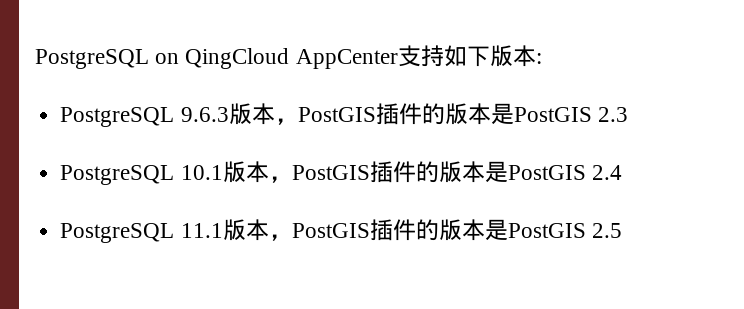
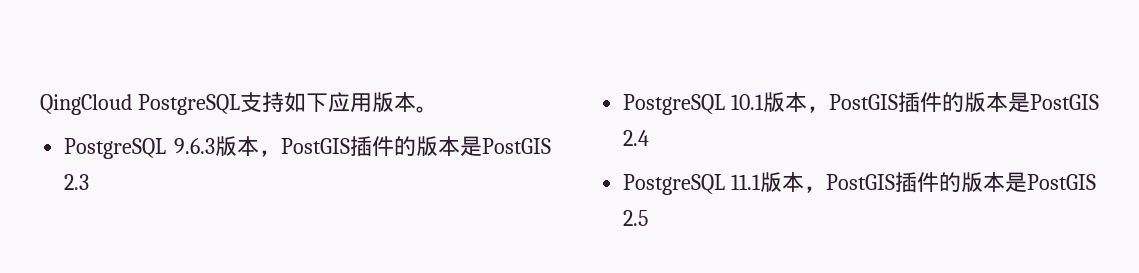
[35,45,542,69] PostgreSQL on QingCloud AppCenter支持如下版本: -> [40,92,438,115] QingCloud PostgreSQL支持如下应用版本。

